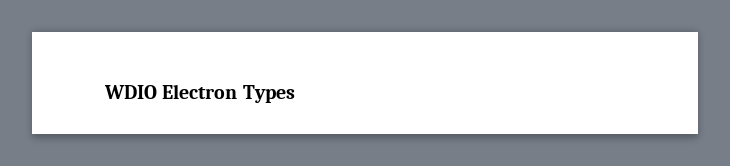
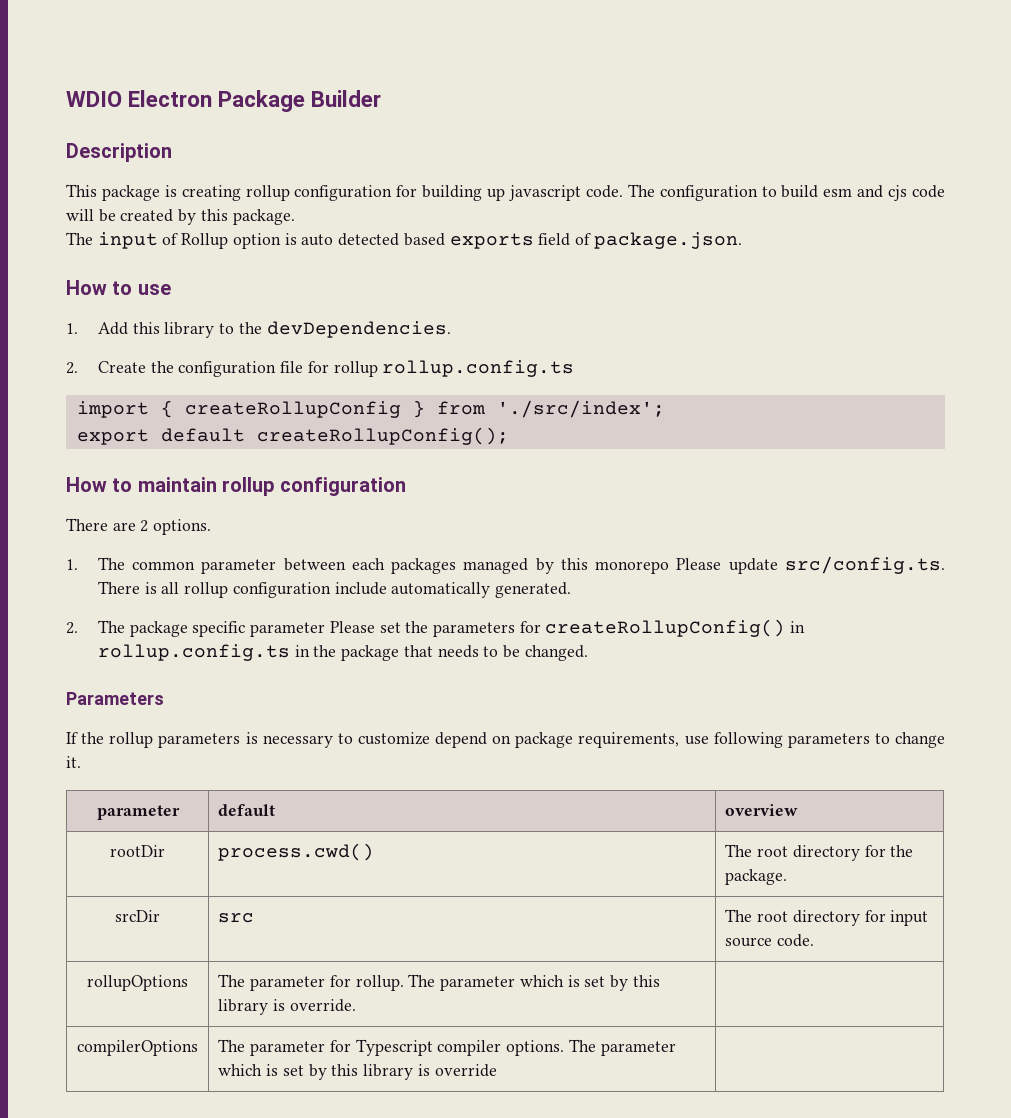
[242,85,295,103] Types -> [218,90,382,112] [66,143,172,162] [66,184,946,201] [66,209,295,225] [66,232,742,249] [66,280,171,295] [66,321,451,338] [66,360,575,377] [76,400,665,418] [76,427,509,445] [66,477,406,496] [66,518,212,535] [66,556,945,574] [97,581,571,598] [66,619,806,637] [97,644,588,661] [66,692,164,705] [66,732,945,748] [66,756,81,768] [96,805,180,820] [218,804,276,816] [725,804,799,816] [110,845,165,857] [218,843,375,861] [725,844,914,861] [725,869,788,885] [115,910,160,922] [218,913,255,923] [725,909,929,926] [725,934,815,947] [87,975,188,991] [218,974,660,991] [218,999,356,1015] [77,1040,198,1056] [218,1039,676,1056] [218,1064,497,1080] Package Builder // Description // This package is creating rollup configuration for building up javascript code. The configuration to build esm and cjs code will be created by this package. // The input of Rollup option is auto detected based exports field of package.json. // How to use // 1. Add this library to the devDependencies. // 2. Create the configuration file for rollup rollup.config.ts // import { createRollupConfig } from './src/index'; // export default createRollupConfig(); // How to maintain rollup configuration // There are 2 options. // 1. The common parameter between each packages managed by this monorepo Please update src/config.ts. There is all rollup configuration include automatically generated. // 2. The package specific parameter Please set the parameters for createRollupConfig() in rollup.config.ts in the package that needs to be changed. // Parameters // If the rollup parameters is necessary to customize depend on package requirements, use following parameters to change it. // parameter | default | overview // rootDir | process.cwd() | The root directory for the package. // srcDir | src | The root directory for input source code. // rollupOptions | The parameter for rollup. The parameter which is set by this library is override. | // compilerOptions | The parameter for Typescript compiler options. The parameter which is set by this library is override |

